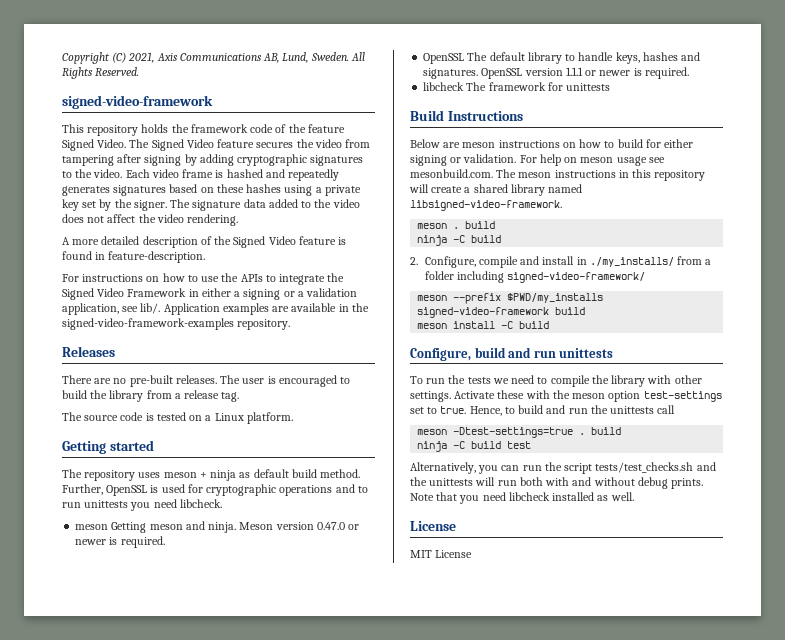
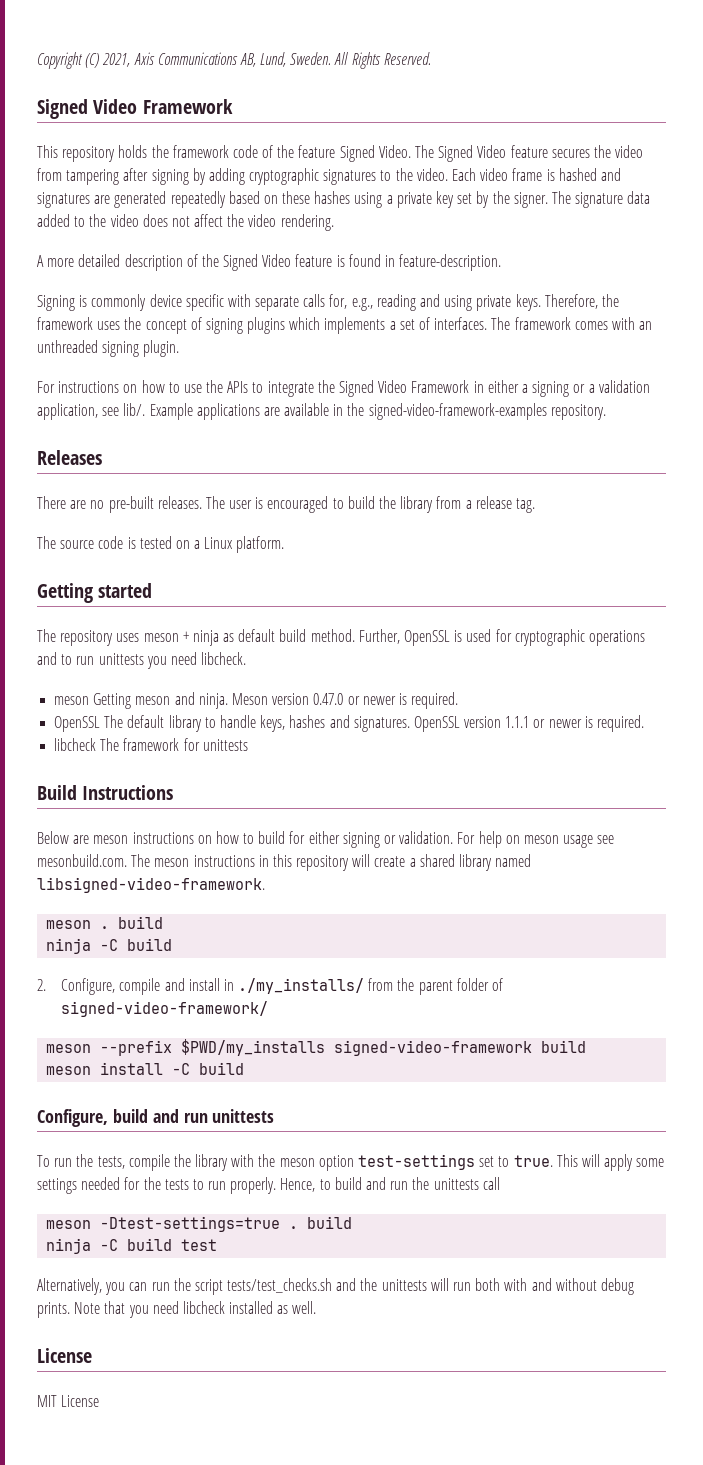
[62,95,213,109] signed-video-framework -> [37,99,233,119] Signed Video Framework
[288,169,340,181] [62,185,167,196] repeatedly generates signatures -> [37,191,226,208] signatures are generated repeatedly
(206, 257) none -> [37,294,619,311] [37,317,653,334] [37,340,180,357] // Signing is commonly device specific with separate calls for, e.g., reading and using private keys. Therefore, the framework uses the concept of signing plugins which implements a set of interfaces. The framework comes with an unthreaded signing plugin.
[163,303,269,315] Application examples -> [149,403,260,420] Example applications
[705,259,712,265] [424,271,504,283] a folder including -> [397,978,503,995] the parent folder of
[467,375,702,387] [410,390,525,402] tests we need to compile the library with other settings. Activate these -> [97,1154,229,1171] tests, compile the library
(467, 410) none -> [556,1154,665,1171] [37,1177,277,1194] This will apply some settings needed for the tests to run properly.

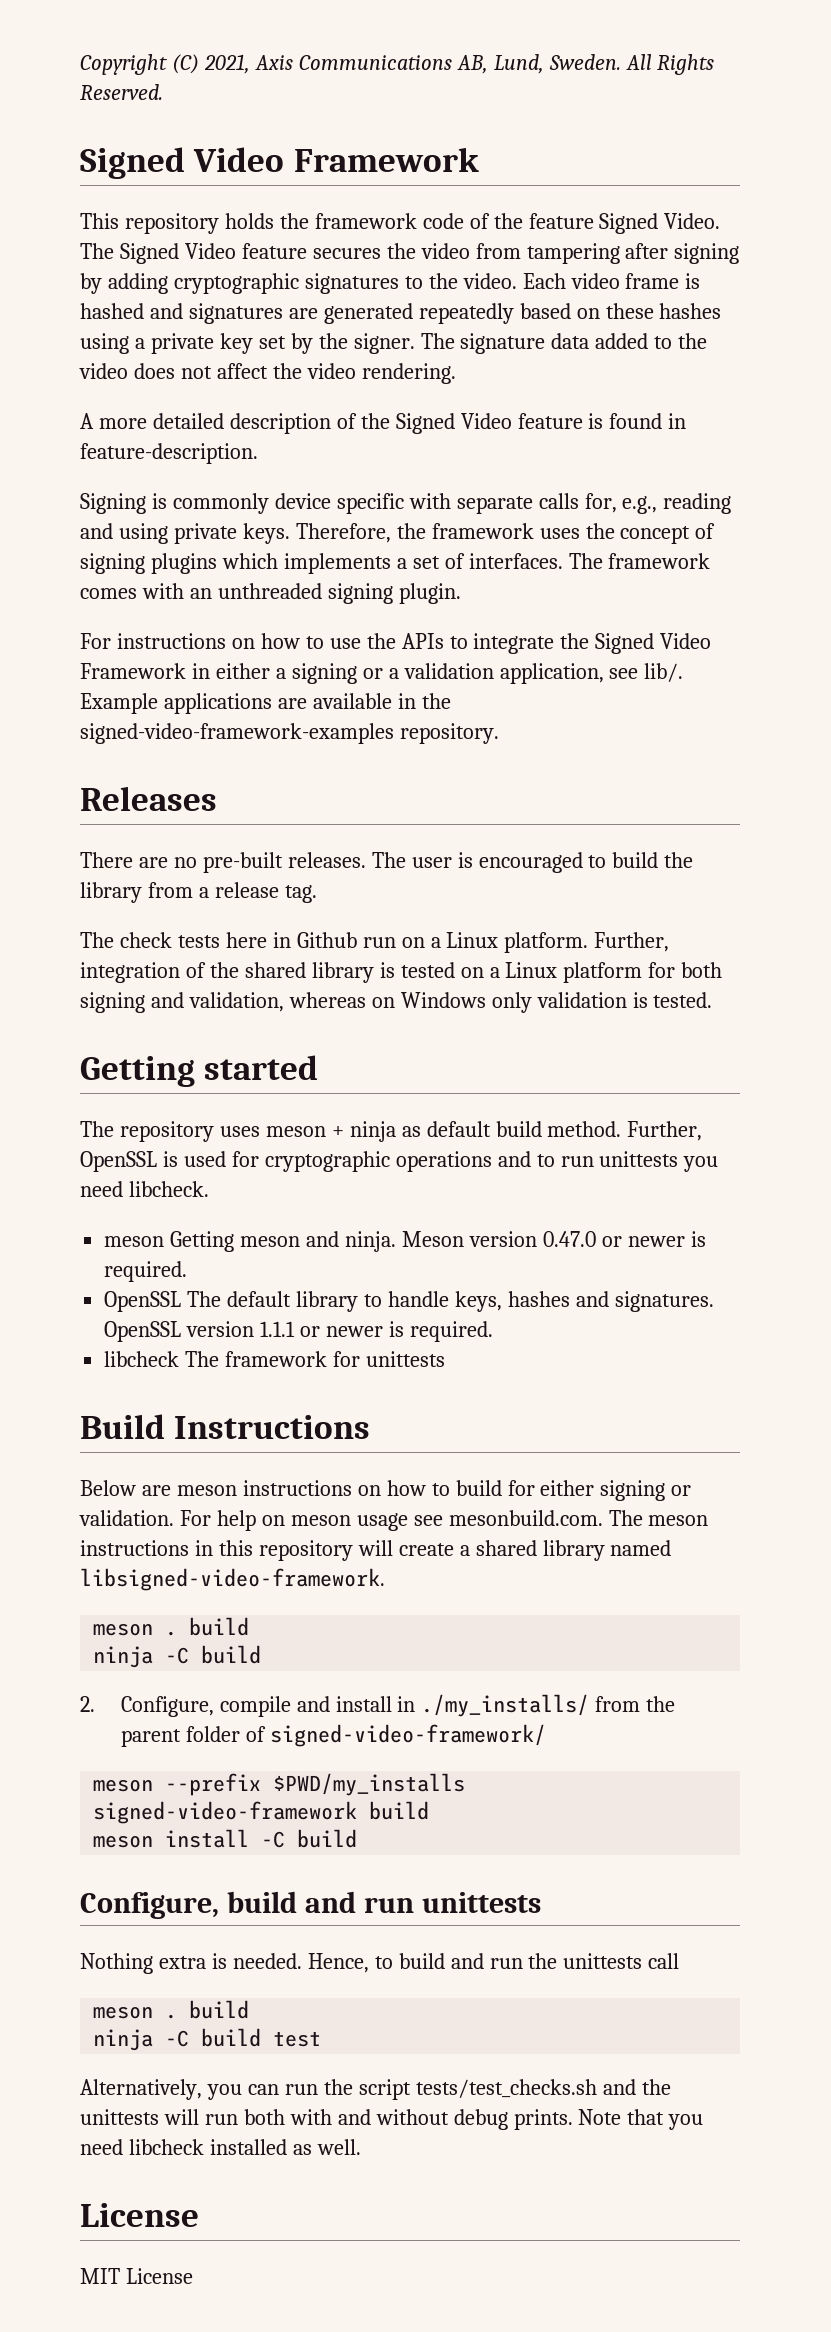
[60,536,124,549] source code -> [119,932,670,953] [80,962,374,983] check tests here in Github run on a Linux platform. Further, integration of the shared library
[236,536,285,553] platform. -> [563,962,723,983] [80,992,713,1013] platform for both signing and validation, whereas on Windows only validation is tested.
[37,1154,665,1171] [37,1177,277,1194] To run the tests, compile the library with the meson option test-settings set to true. This will apply some settings needed for the tests to run properly. -> [80,1953,302,1974] Nothing extra is needed.
[100,1216,281,1232] -Dtest-settings=true -> (154, 2012) none

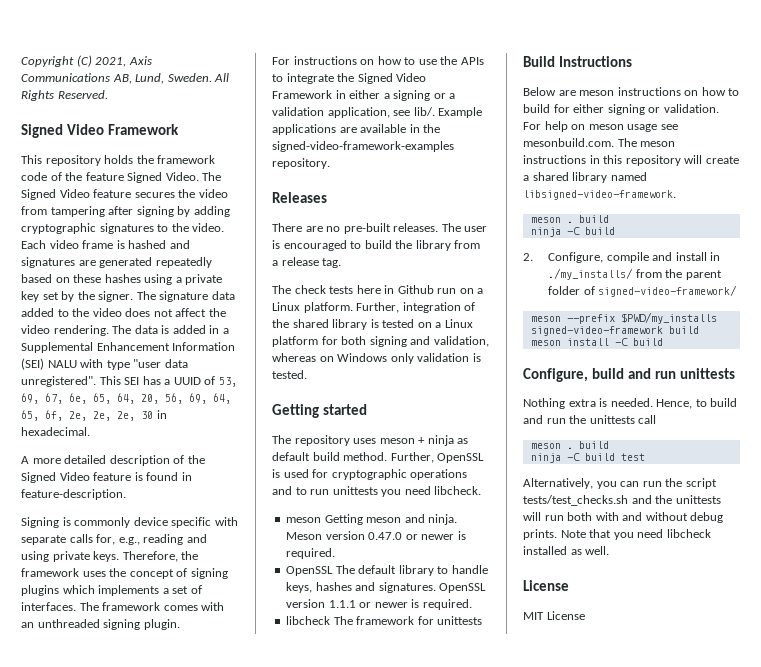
(456, 373) none -> [112,325,229,334] [21,342,236,353] [21,358,188,370] [21,376,237,387] [21,393,231,404] [21,410,167,421] [21,427,90,436] The data is added in a Supplemental Enhancement Information (SEI) NALU with type "user data unregistered". This SEI has a UUID of 53, 69, 67, 6e, 65, 64, 20, 56, 69, 64, 65, 6f, 2e, 2e, 2e, 30 in hexadecimal.

